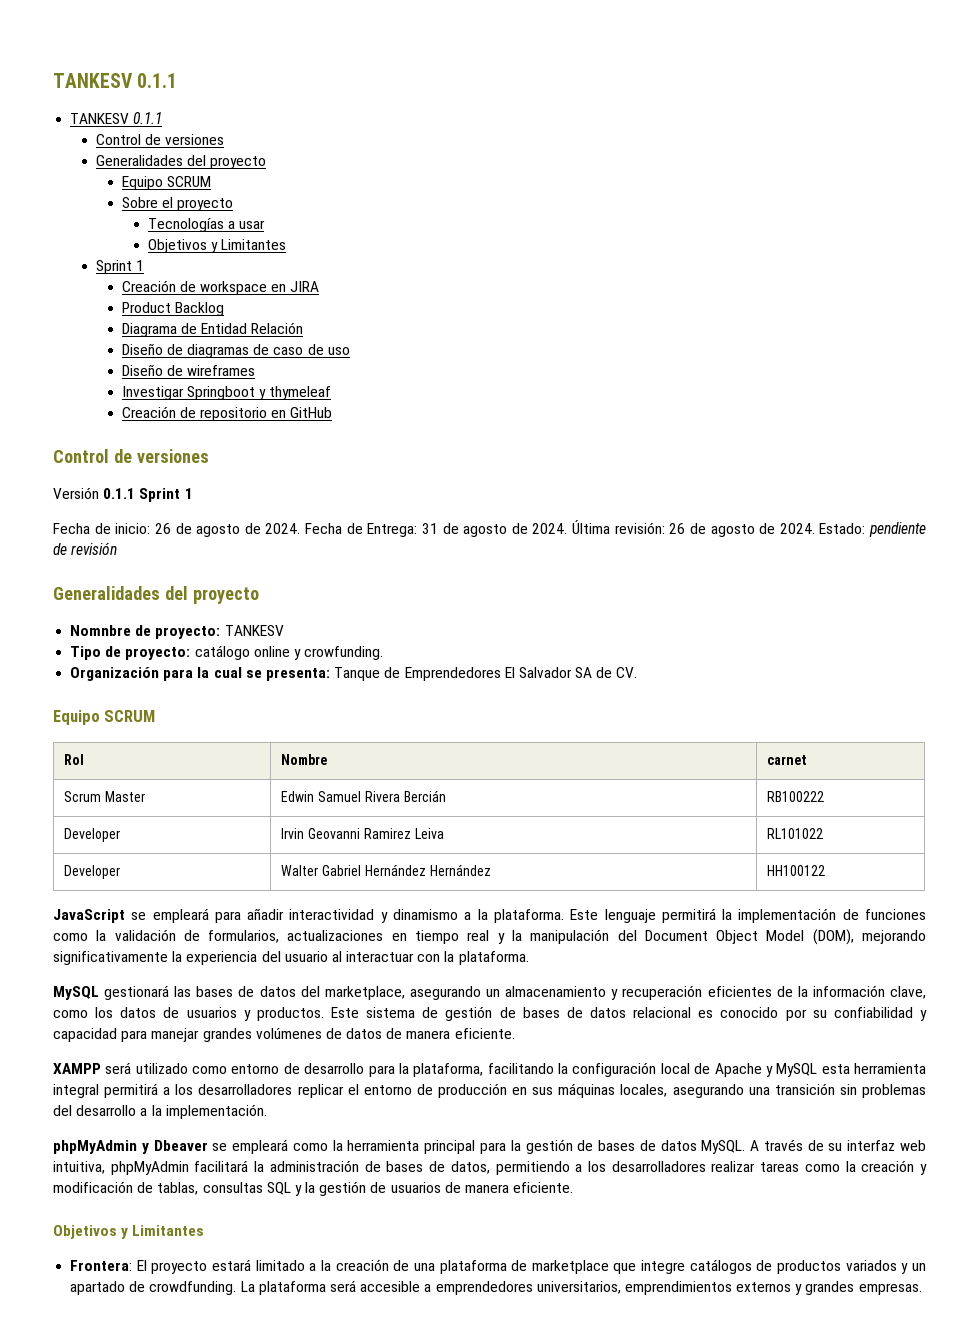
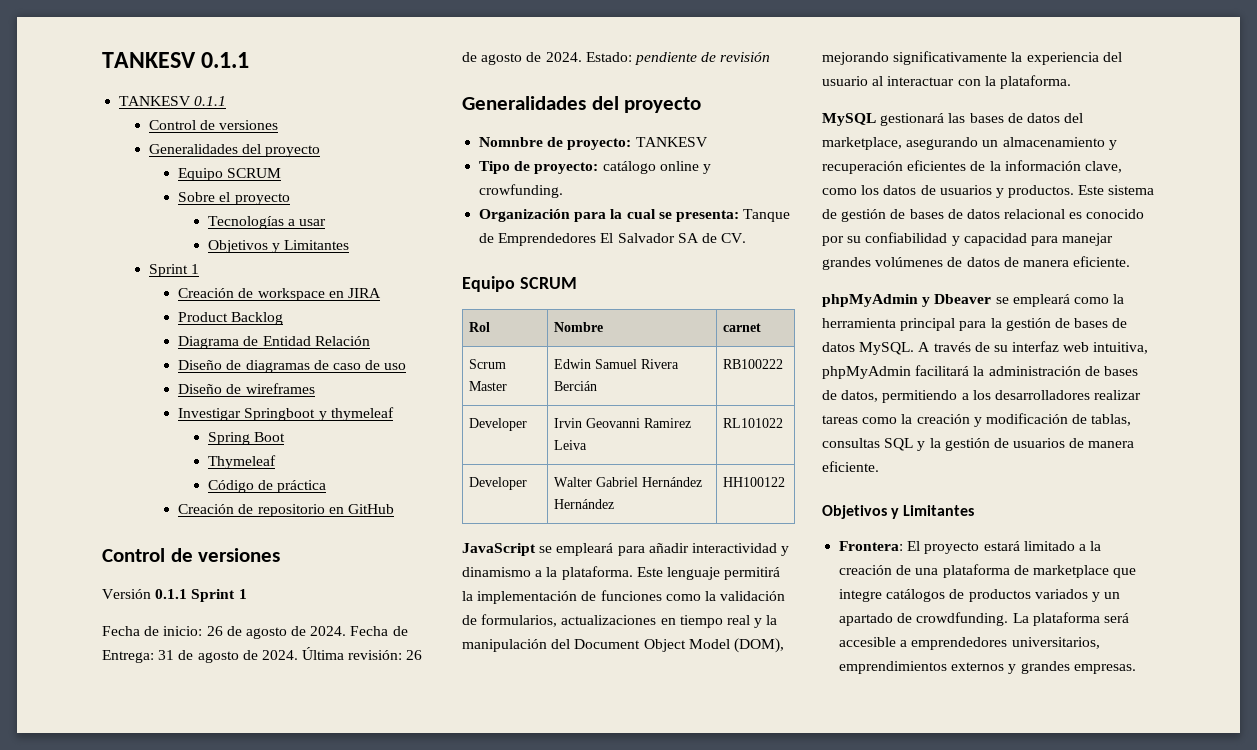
(332, 393) none -> [207,432,285,445] [207,455,276,469] [207,480,327,493] // Spring Boot // Thymeleaf // Código de práctica
[53,1062,926,1077] [53,1083,926,1098] [53,1104,267,1119] // XAMPP será utilizado como entorno de desarrollo para la plataforma, facilitando la configuración local de Apache y MySQL esta herramienta integral permitirá a los desarrolladores replicar el entorno de producción en sus máquinas locales, asegurando una transición sin problemas del desarrollo a la implementación. -> (1131, 261) none

